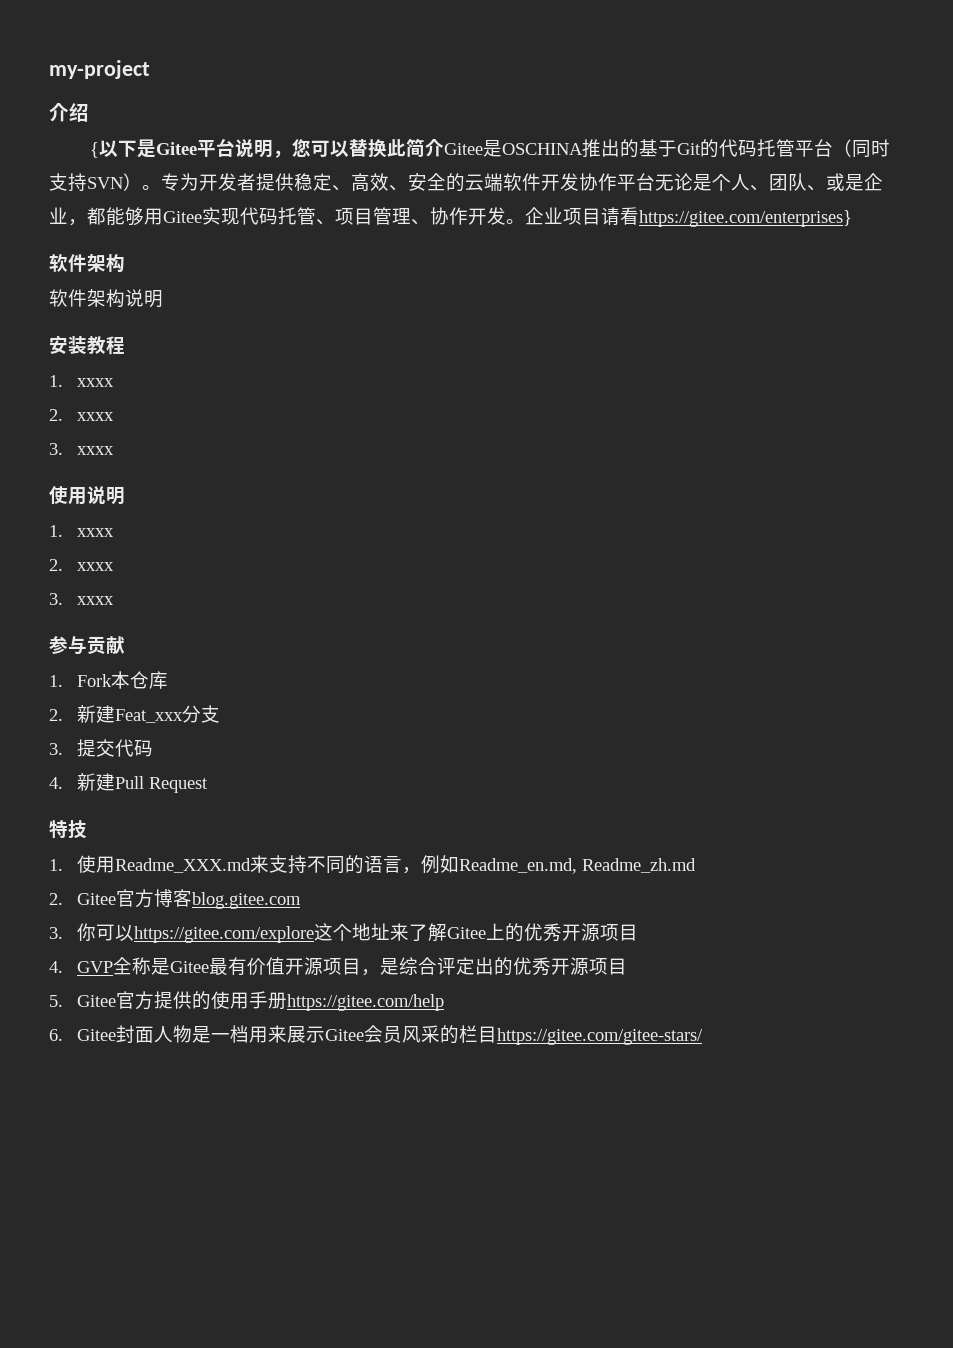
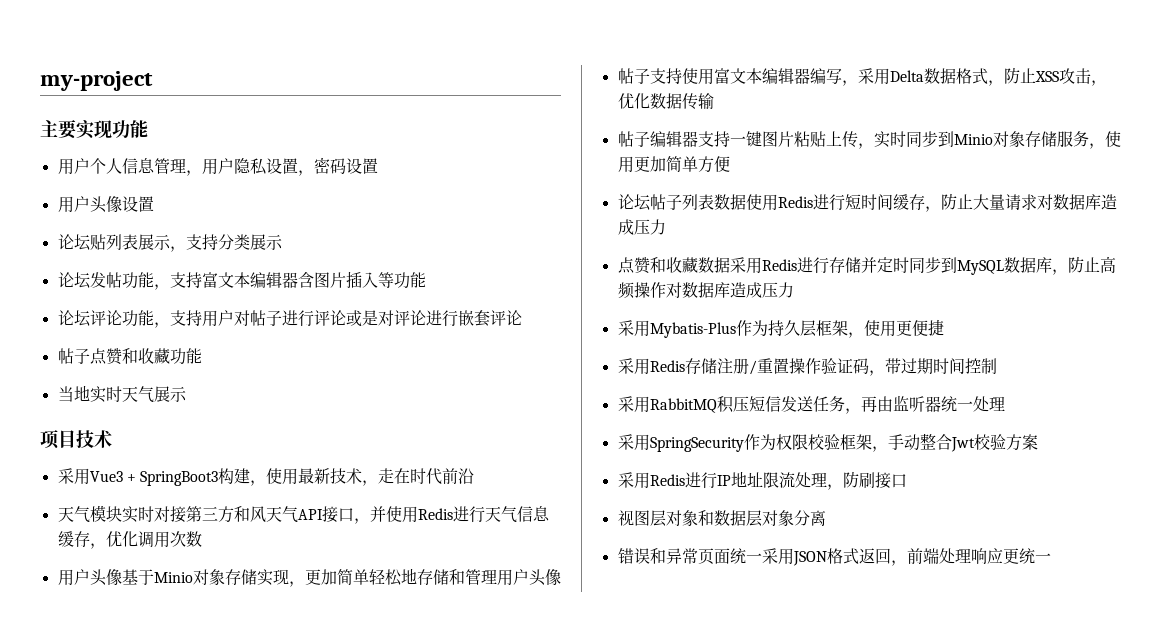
[49,103,89,122] [89,138,890,158] [49,173,883,192] [49,207,852,227] [49,254,125,273] [49,289,163,308] [49,336,125,355] [49,375,115,387] [49,409,115,421] [49,443,115,455] [49,486,125,505] [49,525,115,537] [49,559,115,571] [49,593,115,605] [49,636,125,655] [49,671,169,689] [49,705,221,723] [49,739,154,757] [49,773,209,793] [49,820,87,839] [49,855,697,874] [49,889,302,909] [49,923,639,943] [49,957,628,976] [49,991,445,1011] [49,1025,704,1045] 介绍 // {以下是Gitee平台说明，您可以替换此简介Gitee是OSCHINA推出的基于Git的代码托管平台（同时支持SVN）。专为开发者提供稳定、高效、安全的云端软件开发协作平台无论是个人、团队、或是企业，都能够用Gitee实现代码托管、项目管理、协作开发。企业项目请看https://gitee.com/enterprises} // 软件架构 // 软件架构说明 // 安装教程 // 1. xxxx // 2. xxxx // 3. xxxx // 使用说明 // 1. xxxx // 2. xxxx // 3. xxxx // 参与贡献 // 1. Fork本仓库 // 2.新建Feat_xxx分支 // 3.提交代码 // 4.新建Pull Request // 特技 // 1.使用Readme_XXX.md来支持不同的语言，例如Readme_en.md, Readme_zh.md // 2. Gitee官方博客blog.gitee.com // 3.你可以https://gitee.com/explore这个地址来了解Gitee上的优秀开源项目 // 4. GVP全称是Gitee最有价值开源项目，是综合评定出的优秀开源项目 // 5. Gitee官方提供的使用手册https://gitee.com/help // 6. Gitee封面人物是一档用来展示Gitee会员风采的栏目https://gitee.com/gitee-stars/ -> [40,120,148,139] [57,157,378,176] [57,196,154,213] [57,234,283,252] [57,271,426,290] [57,310,522,328] [57,347,202,365] [57,385,187,403] [40,430,112,449] [57,468,475,486] [57,505,550,524] [57,531,202,549] [57,568,561,587] [617,67,1107,86] [617,93,714,110] [617,131,1121,149] [617,156,730,173] [617,193,1117,212] [617,219,666,235] [617,256,1116,275] [617,282,794,299] [617,319,944,338] [617,358,997,376] [617,395,1005,414] [617,433,1038,452] [617,471,907,490] [617,510,826,527] [617,548,1051,566] 主要实现功能 // 用户个人信息管理，用户隐私设置，密码设置 // 用户头像设置 // 论坛贴列表展示，支持分类展示 // 论坛发帖功能，支持富文本编辑器含图片插入等功能 // 论坛评论功能，支持用户对帖子进行评论或是对评论进行嵌套评论 // 帖子点赞和收藏功能 // 当地实时天气展示 // 项目技术 // 采用Vue3 + SpringBoot3构建，使用最新技术，走在时代前沿 // 天气模块实时对接第三方和风天气API接口，并使用Redis进行天气信息缓存，优化调用次数 // 用户头像基于Minio对象存储实现，更加简单轻松地存储和管理用户头像 // 帖子支持使用富文本编辑器编写，采用Delta数据格式，防止XSS攻击，优化数据传输 // 帖子编辑器支持一键图片粘贴上传，实时同步到Minio对象存储服务，使用更加简单方便 // 论坛帖子列表数据使用Redis进行短时间缓存，防止大量请求对数据库造成压力 // 点赞和收藏数据采用Redis进行存储并定时同步到MySQL数据库，防止高频操作对数据库造成压力 // 采用Mybatis-Plus作为持久层框架，使用更便捷 // 采用Redis存储注册/重置操作验证码，带过期时间控制 // 采用RabbitMQ积压短信发送任务，再由监听器统一处理 // 采用SpringSecurity作为权限校验框架，手动整合Jwt校验方案 // 采用Redis进行IP地址限流处理，防刷接口 // 视图层对象和数据层对象分离 // 错误和异常页面统一采用JSON格式返回，前端处理响应更统一

